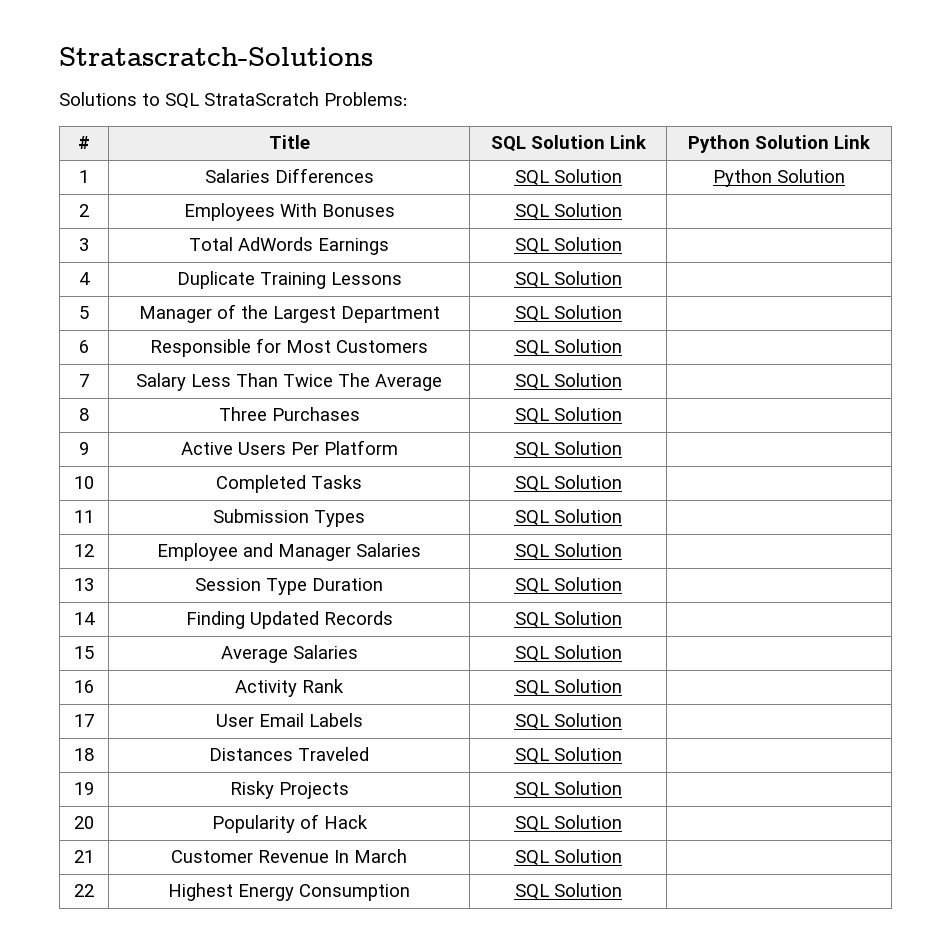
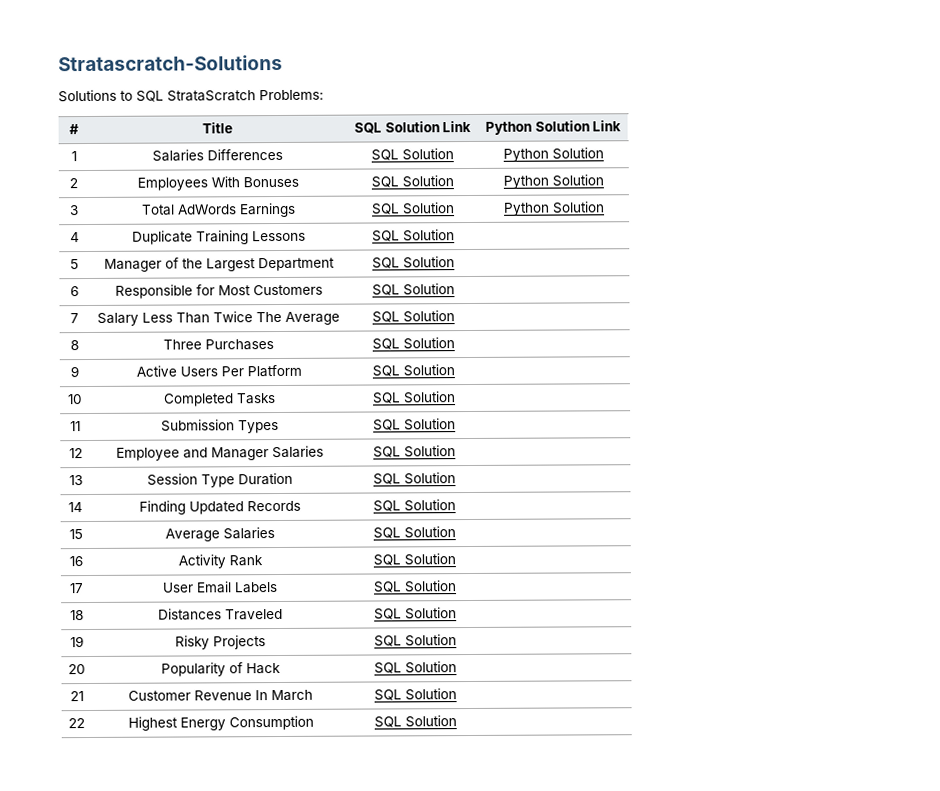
(622, 210) none -> [502,174,604,189] Python Solution
(622, 244) none -> [502,201,605,216] Python Solution

